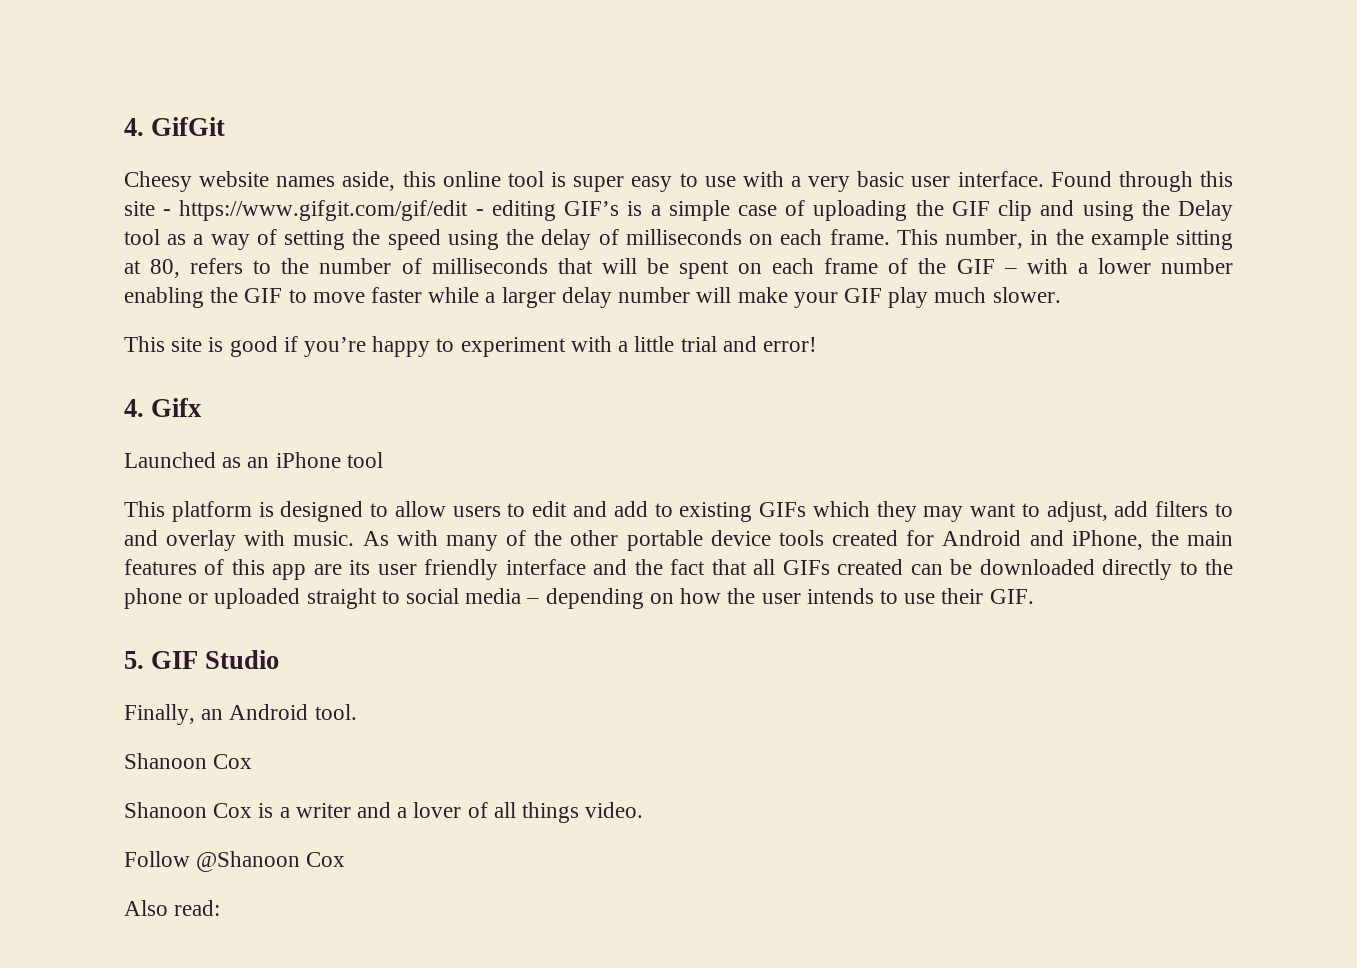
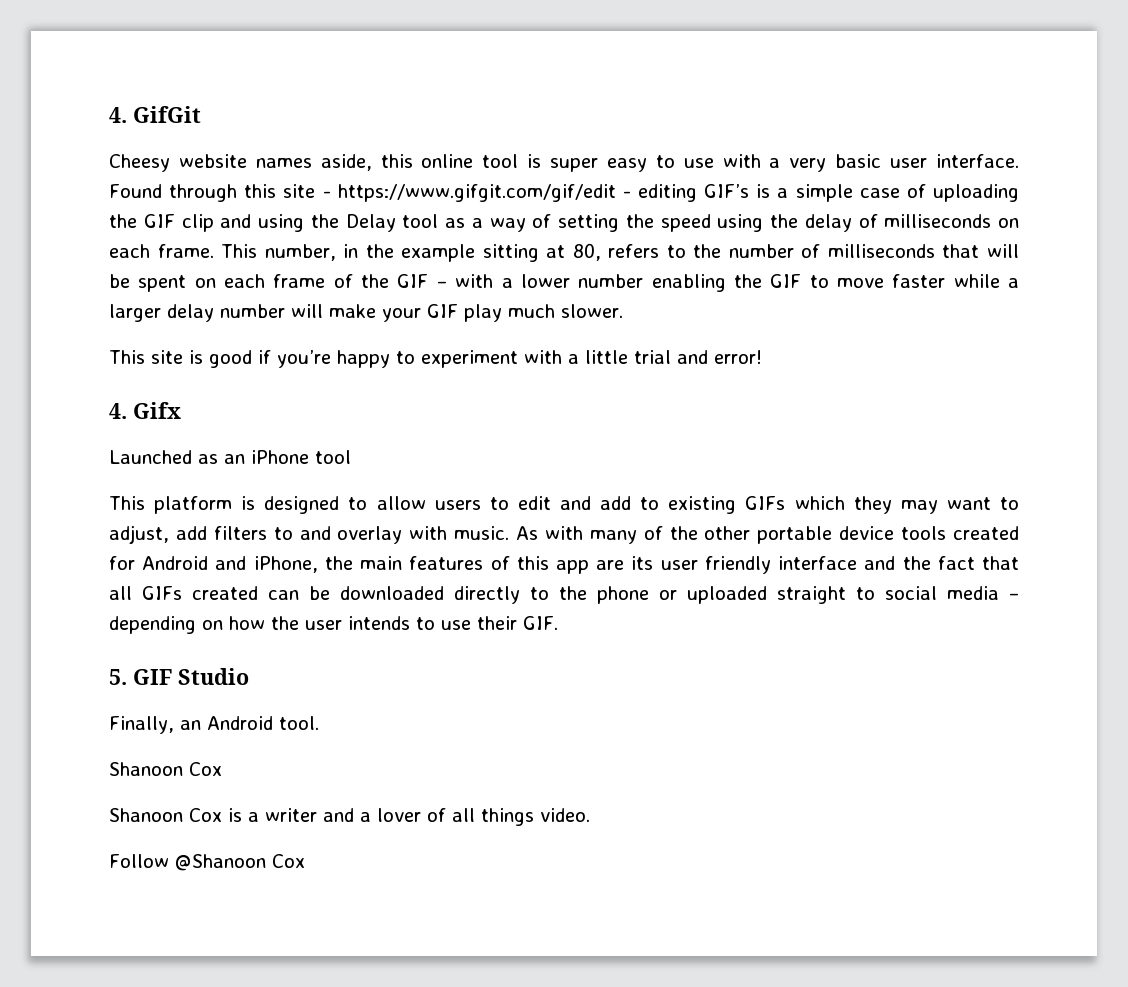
[124,900,221,916] // Also read: -> (305, 861) none

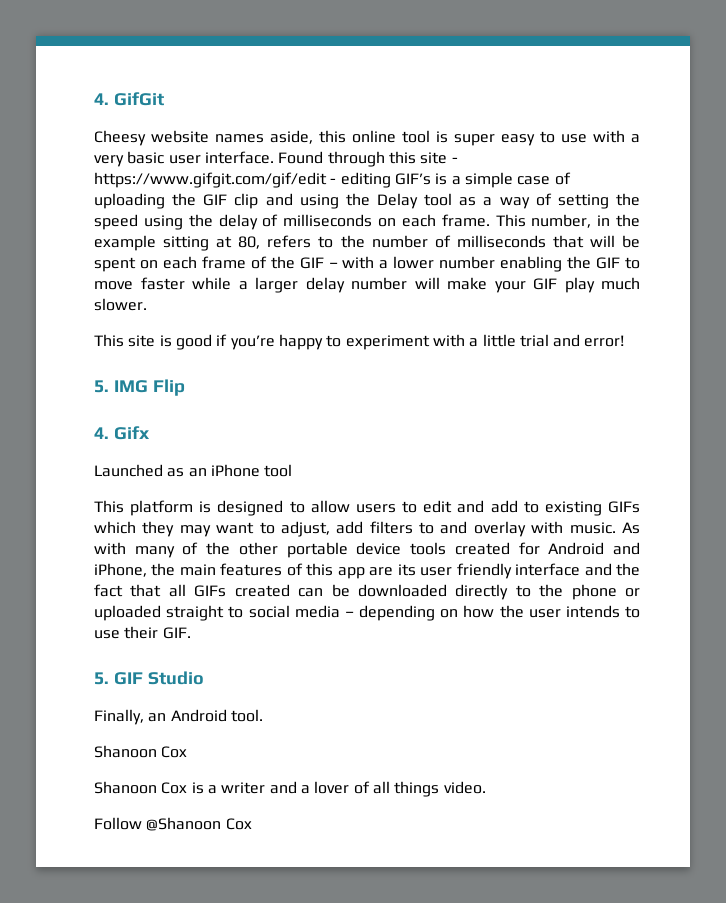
(762, 357) none -> [94,379,185,396] // 5. IMG Flip

